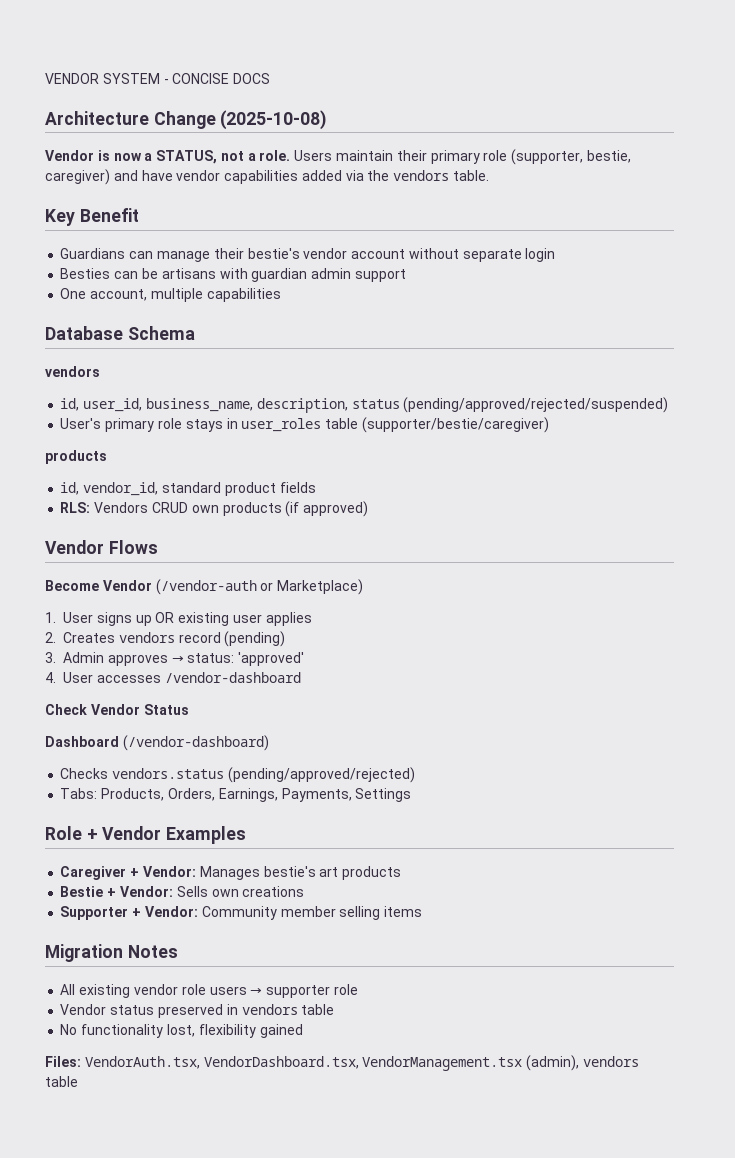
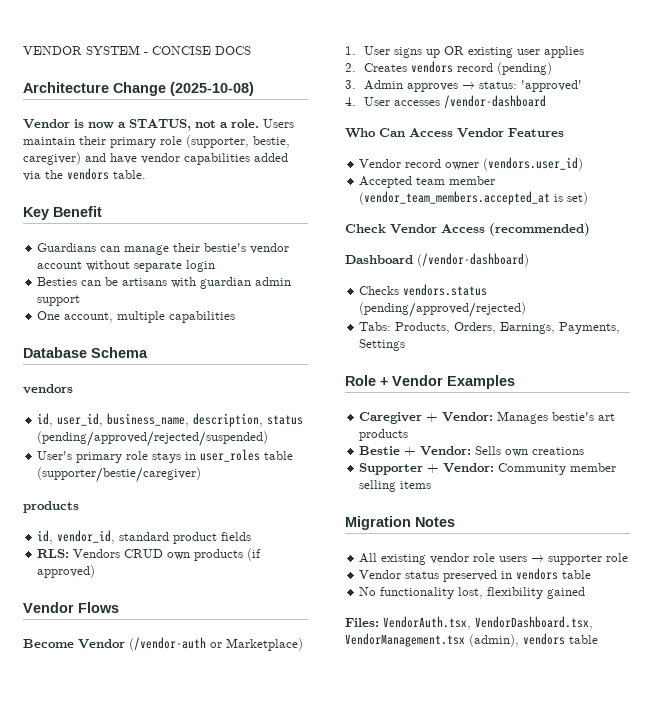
(301, 677) none -> [345,128,564,138] [359,157,584,171] [359,176,496,188] [359,191,589,205] // Who Can Access Vendor Features // Vendor record owner (vendors.user_id) // Accepted team member (vendor_team_members.accepted_at is set)
[143,704,189,715] Status -> [441,223,590,236] Access (recommended)

